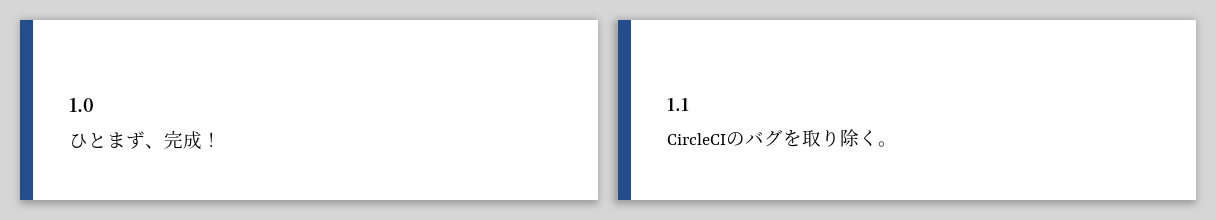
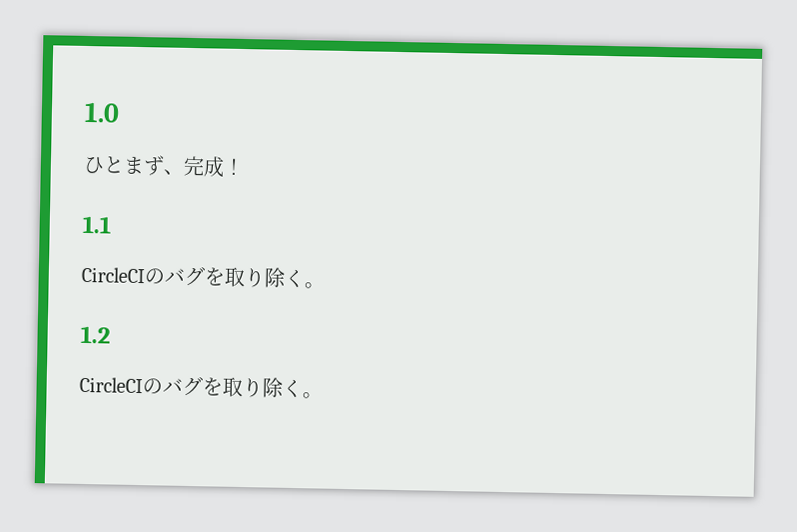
(897, 144) none -> [80,325,111,344] [79,375,323,399] // 1.2 // CircleCIのバグを取り除く。

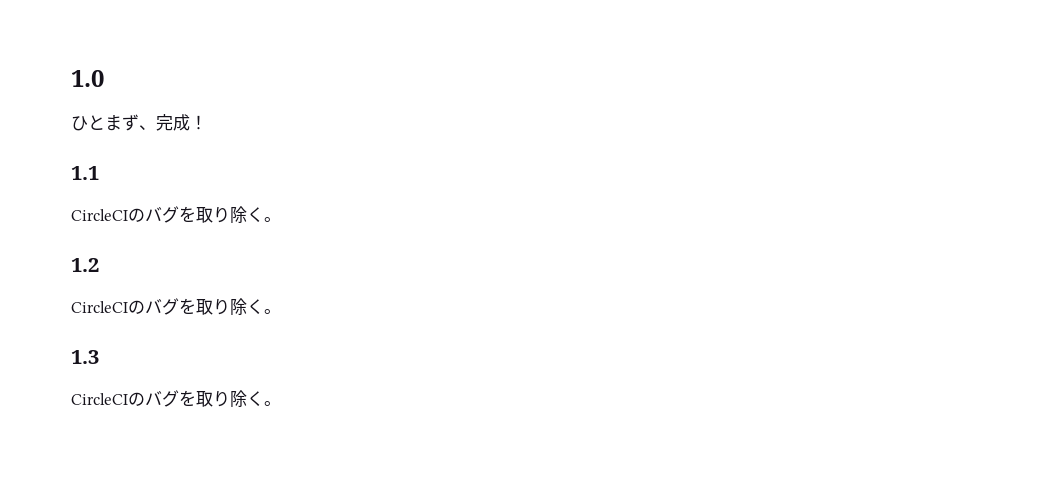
(323, 395) none -> [71,350,99,364] [71,390,281,407] // 1.3 // CircleCIのバグを取り除く。

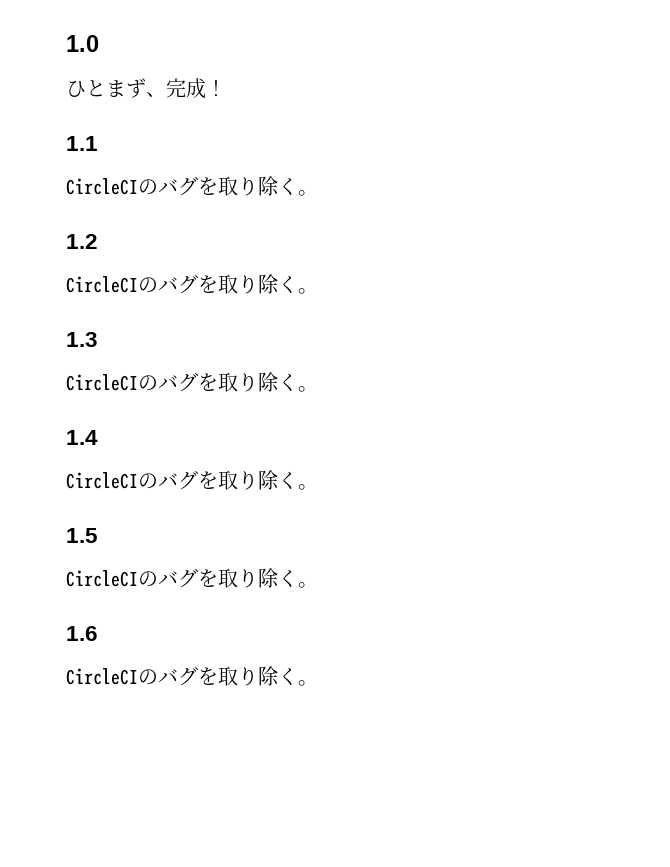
(281, 403) none -> [66,430,98,445] [66,470,318,490] [66,528,98,543] [66,568,318,588] [66,626,98,641] [66,666,318,686] // 1.4 // CircleCIのバグを取り除く。 // 1.5 // CircleCIのバグを取り除く。 // 1.6 // CircleCIのバグを取り除く。

